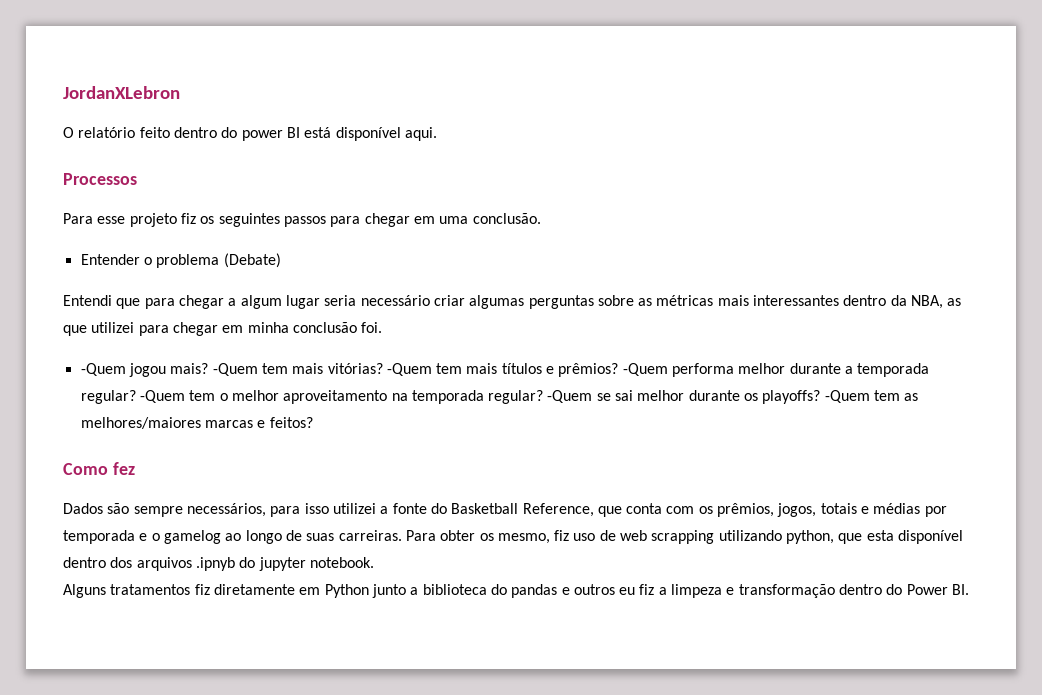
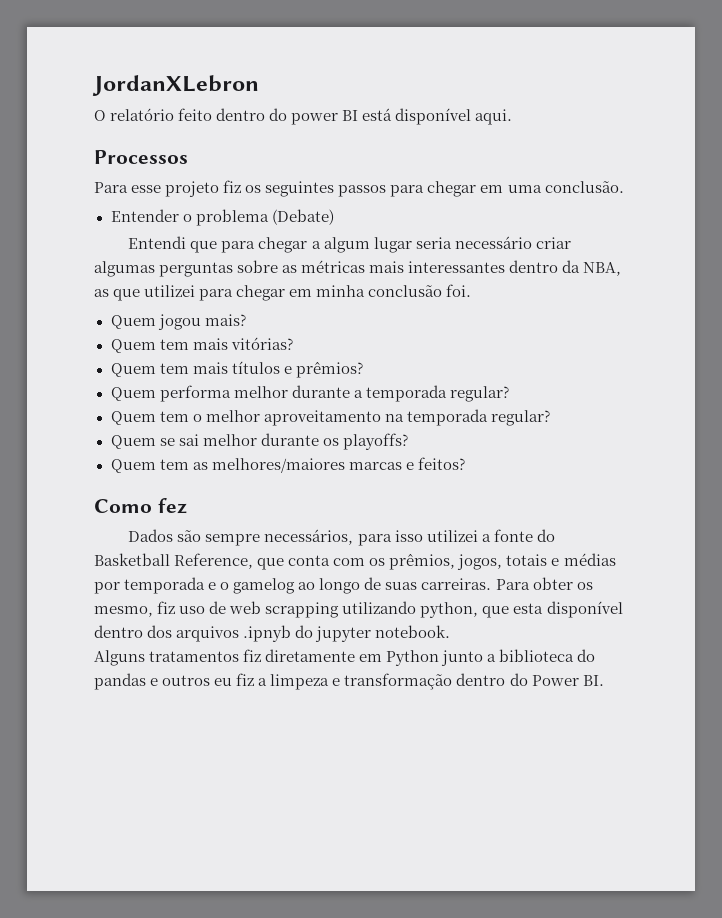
[80,363,126,376] -Quem -> [110,315,156,329] Quem
[212,363,258,376] -Quem -> [110,339,156,353] // Quem
[386,363,432,376] -Quem -> [110,363,156,377] // Quem
[622,363,668,376] -Quem -> [110,387,156,401] // Quem
[139,390,185,403] -Quem -> [110,411,156,425] // Quem
[547,390,593,403] -Quem -> [110,435,156,449] // Quem
[824,390,870,403] -Quem -> [110,459,156,473] // Quem

